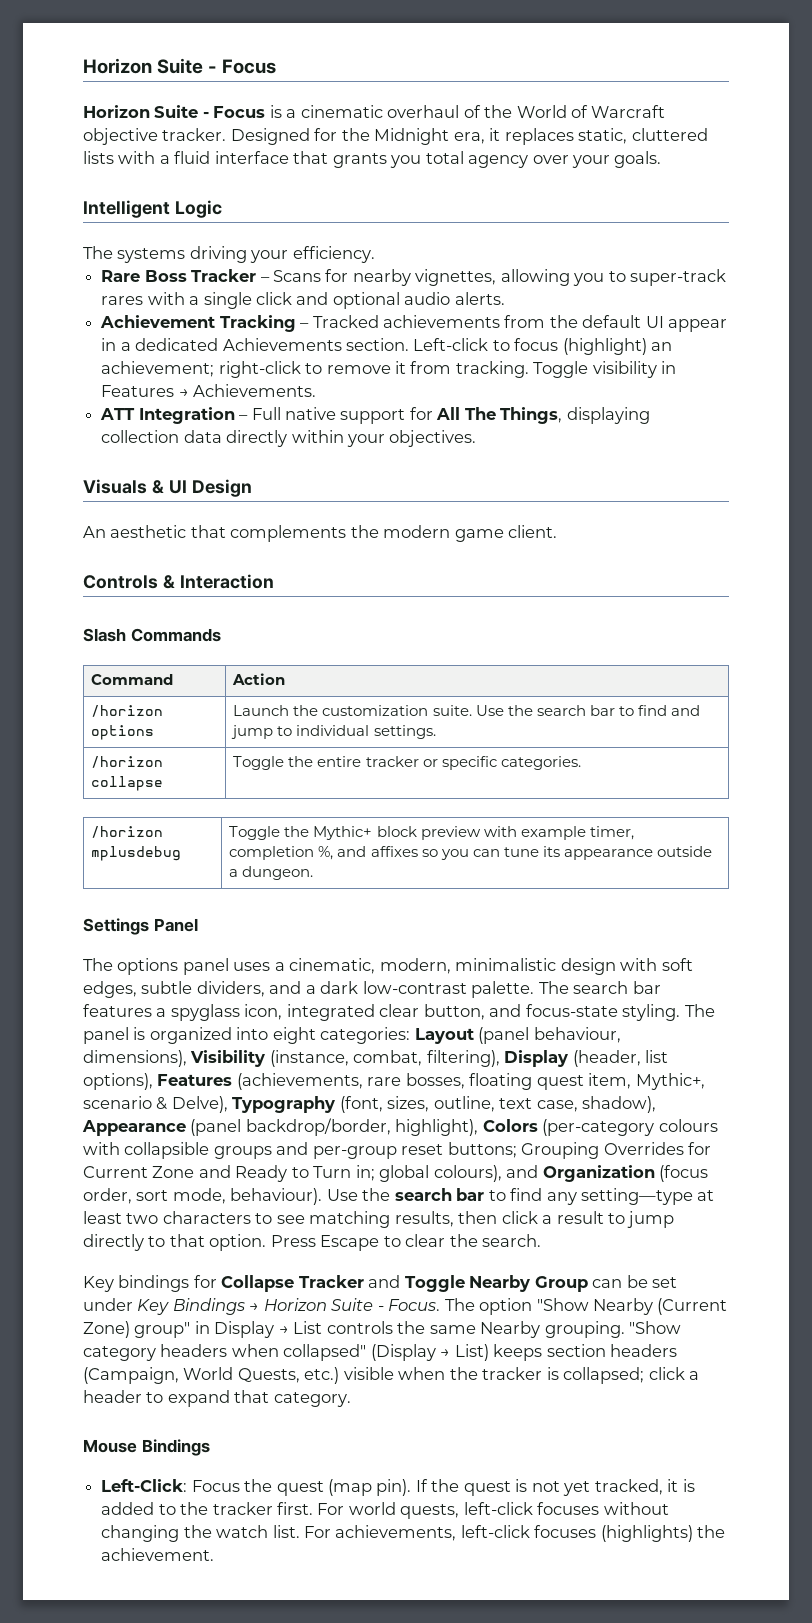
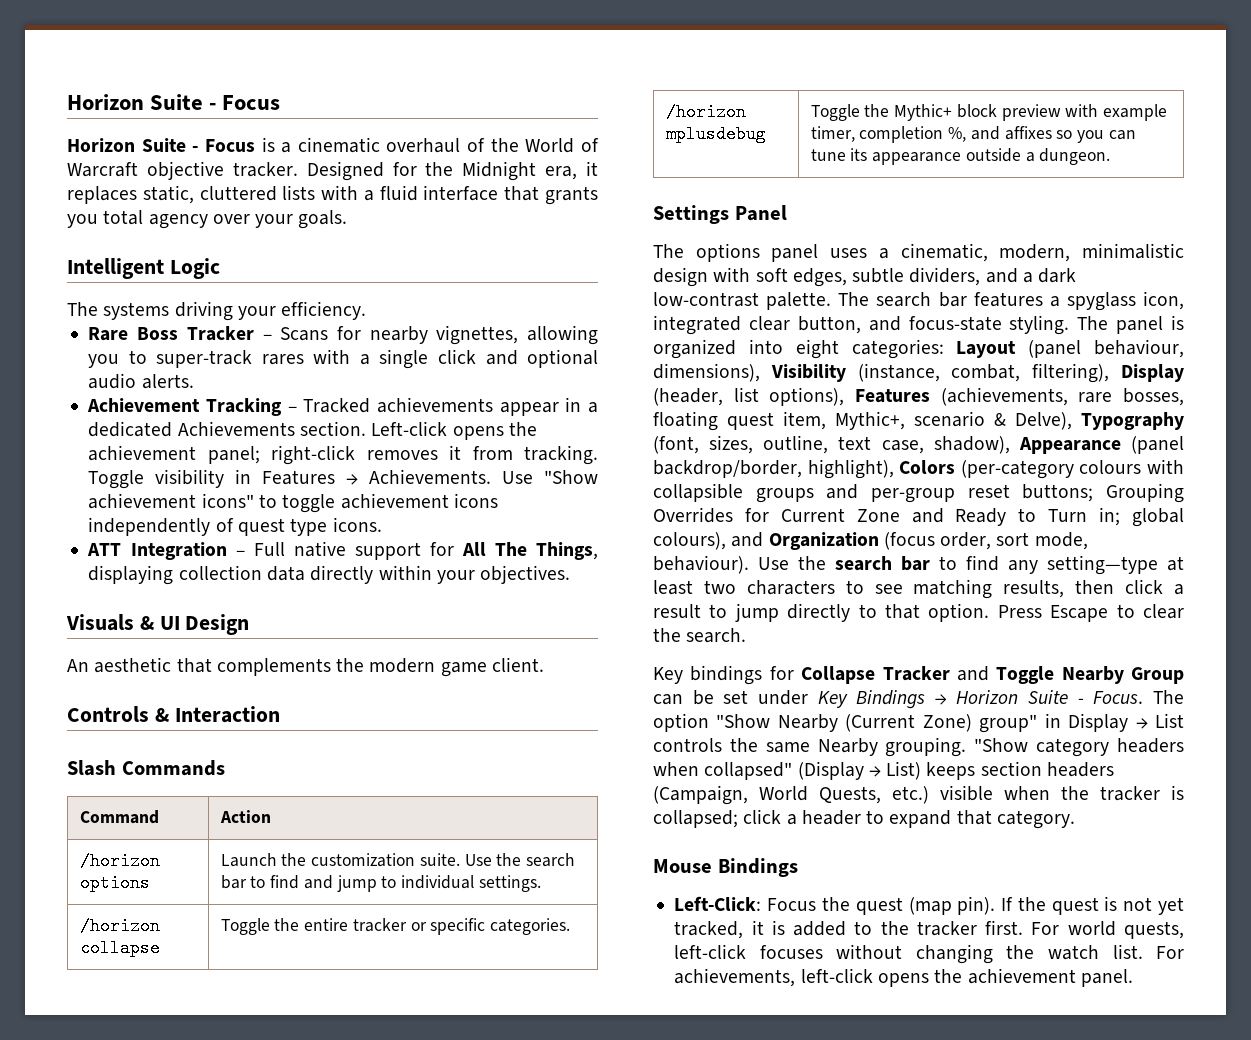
[504,315,664,328] from the default UI -> (494, 405) none
[492,338,673,355] [101,361,391,378] to focus (highlight) an achievement; right-click to remove -> [452,422,537,440] [88,445,438,465] opens the achievement panel; right-click removes
(317, 390) none -> [502,470,599,484] [88,493,498,513] [88,517,382,536] Use "Show achievement icons" to toggle achievement icons independently of quest type icons.
[534,1525,726,1542] [101,1548,215,1561] focuses (highlights) the achievement. -> [877,968,1133,987] opens the achievement panel.

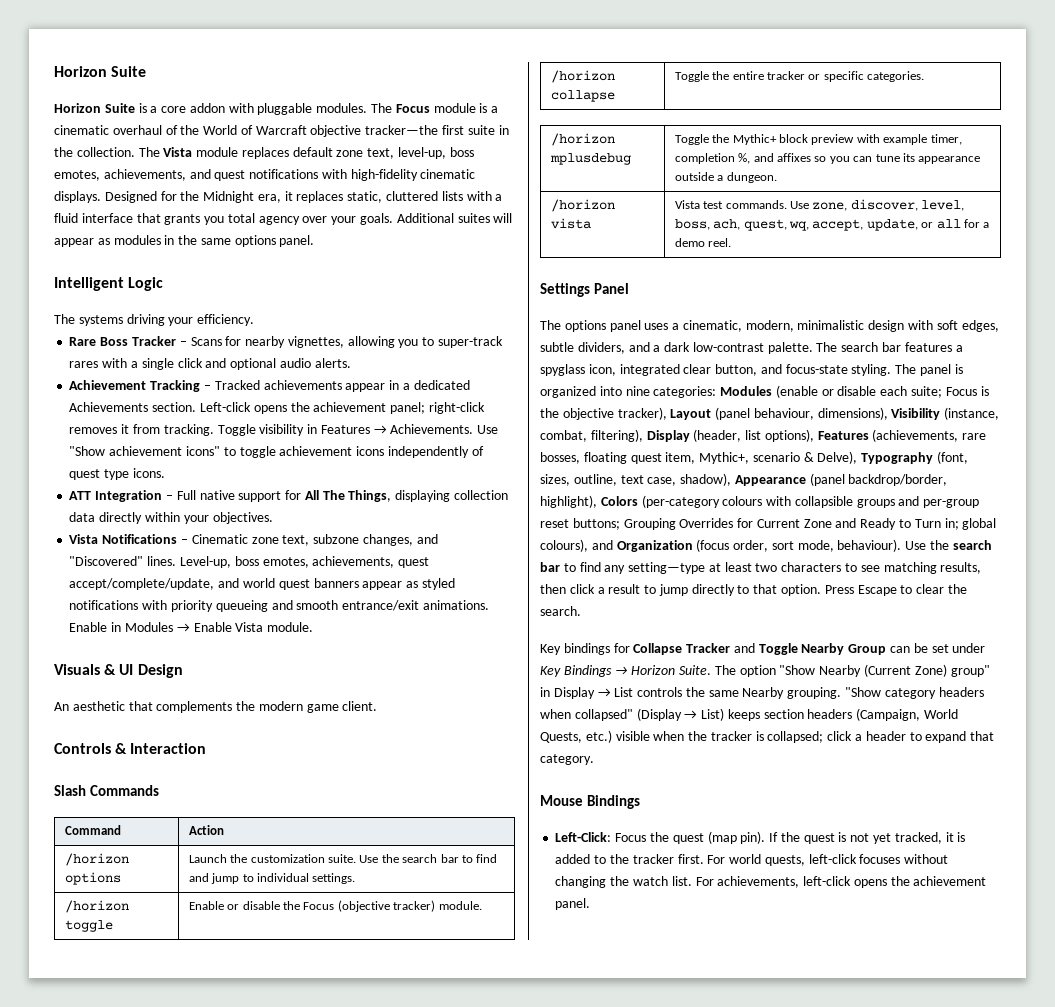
[67,94,281,110] [67,138,255,152] Horizon Suite - Focus // Horizon Suite - Focus -> [54,66,147,77] [54,103,476,115] Horizon Suite // Horizon Suite is a core addon with pluggable modules. The Focus module
[232,162,298,177] tracker. -> [365,125,509,135] [54,147,474,159] [54,169,476,181] [54,191,101,203] tracker—the first suite in the collection. The Vista module replaces default zone text, level-up, boss emotes, achievements, and quest notifications with high-fidelity cinematic displays.
(348, 219) none -> [396,213,513,223] [54,235,315,247] Additional suites will appear as modules in the same options panel.
(571, 574) none -> [69,534,438,546] [69,556,430,568] [69,578,455,590] [69,600,489,612] [69,622,314,632] // Vista Notifications – Cinematic zone text, subzone changes, and "Discovered" lines. Level-up, boss emotes, achievements, quest accept/complete/update, and world quest banners appear as styled notifications with priority queueing and smooth entrance/exit animations. Enable in Modules → Enable Vista module.
(541, 883) none -> [64,900,129,913] [64,920,113,932] [188,900,482,912] // /horizon toggle | Enable or disable the Focus (objective tracker) module.
(1111, 156) none -> [550,199,615,212] [550,218,591,229] [674,199,965,211] [674,219,990,231] [674,238,732,247] // /horizon vista | Vista test commands. Use zone, discover, level, boss, ach, quest, wq, accept, update, or all for a demo reel.
[795,339,944,359] eight categories: -> [625,385,989,398] [540,407,667,420] nine categories: Modules (enable or disable each suite; Focus is the objective tracker),
[1028,690,1144,704] Suite - Focus. -> [679,665,712,675] Suite.

